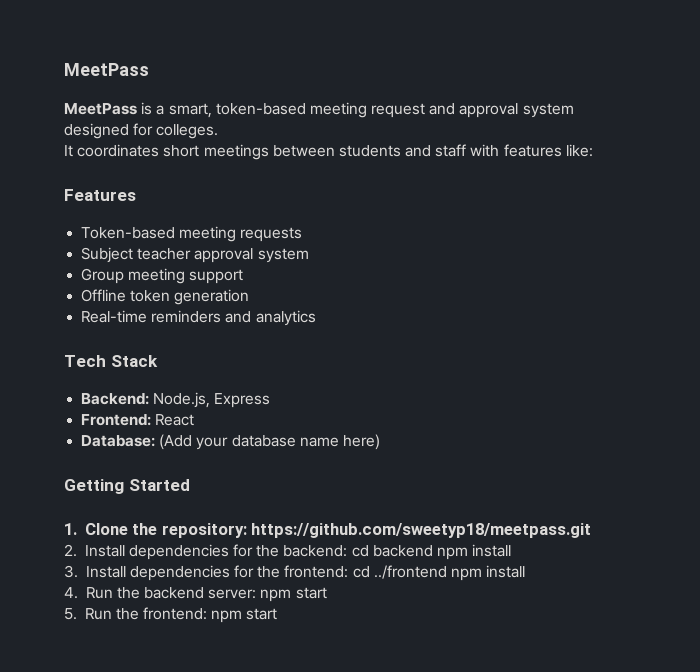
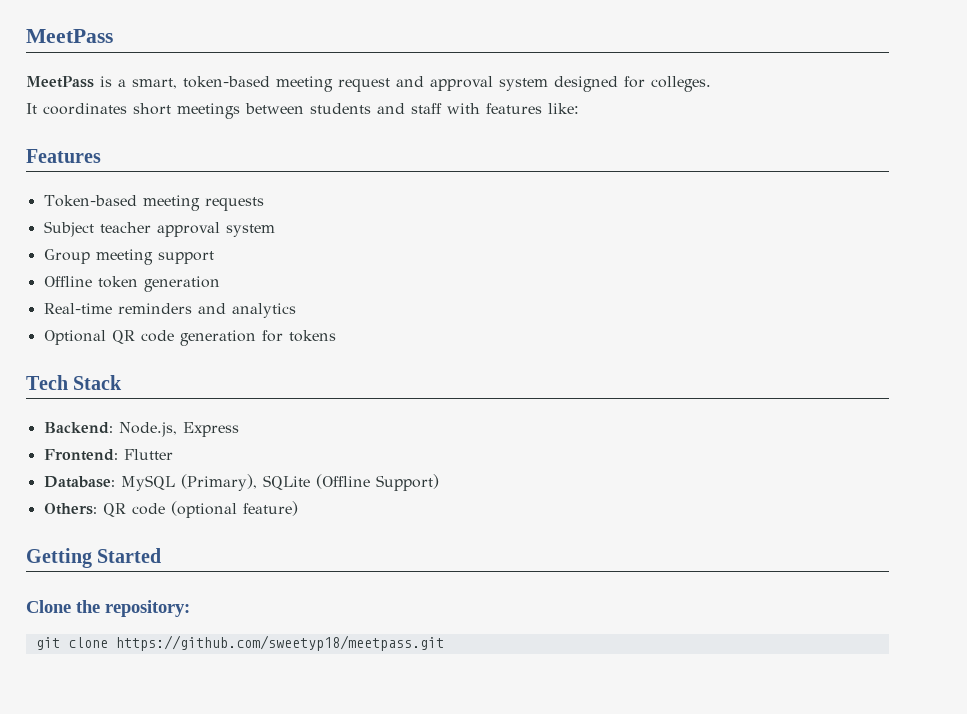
(316, 318) none -> [43,330,336,346] // Optional QR code generation for tokens
[155,414,195,426] React -> [123,449,173,460] Flutter
[159,434,380,450] (Add your database name here) -> [120,474,439,491] [43,501,298,518] MySQL (Primary), SQLite (Offline Support) // Others: QR code (optional feature)
[64,523,77,535] 1. -> (162, 555) none
(247, 530) none -> [35,637,108,650] // git clone
[64,544,512,560] [64,565,526,581] [64,587,327,602] [64,607,278,623] // 2. Install dependencies for the backend: cd backend npm install // 3. Install dependencies for the frontend: cd ../frontend npm install // 4. Run the backend server: npm start // 5. Run the frontend: npm start -> (444, 643) none

